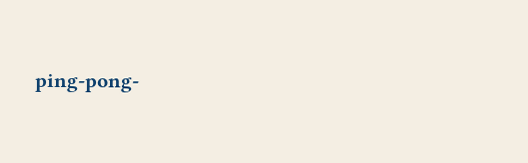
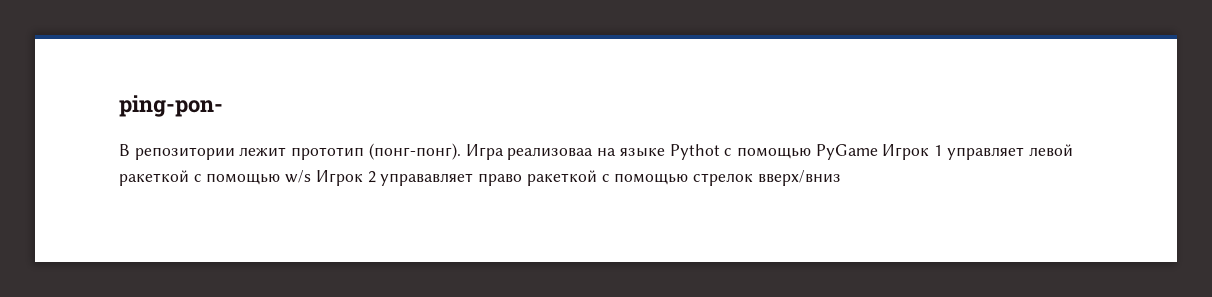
[34,73,140,93] ping-pong- -> [119,95,223,117] [119,143,1073,160] [119,170,841,186] ping-pon- // В репозитории лежит прототип (понг-понг). Игра реализоваа на языке Pythot с помощью PyGame Игрок 1 управляет левой ракеткой с помощью w/s Игрок 2 управавляет право ракеткой с помощью стрелок вверх/вниз

